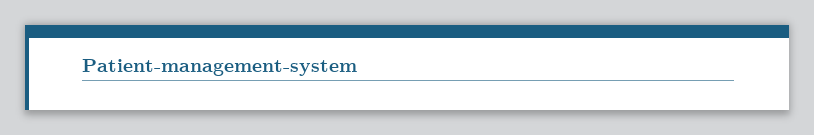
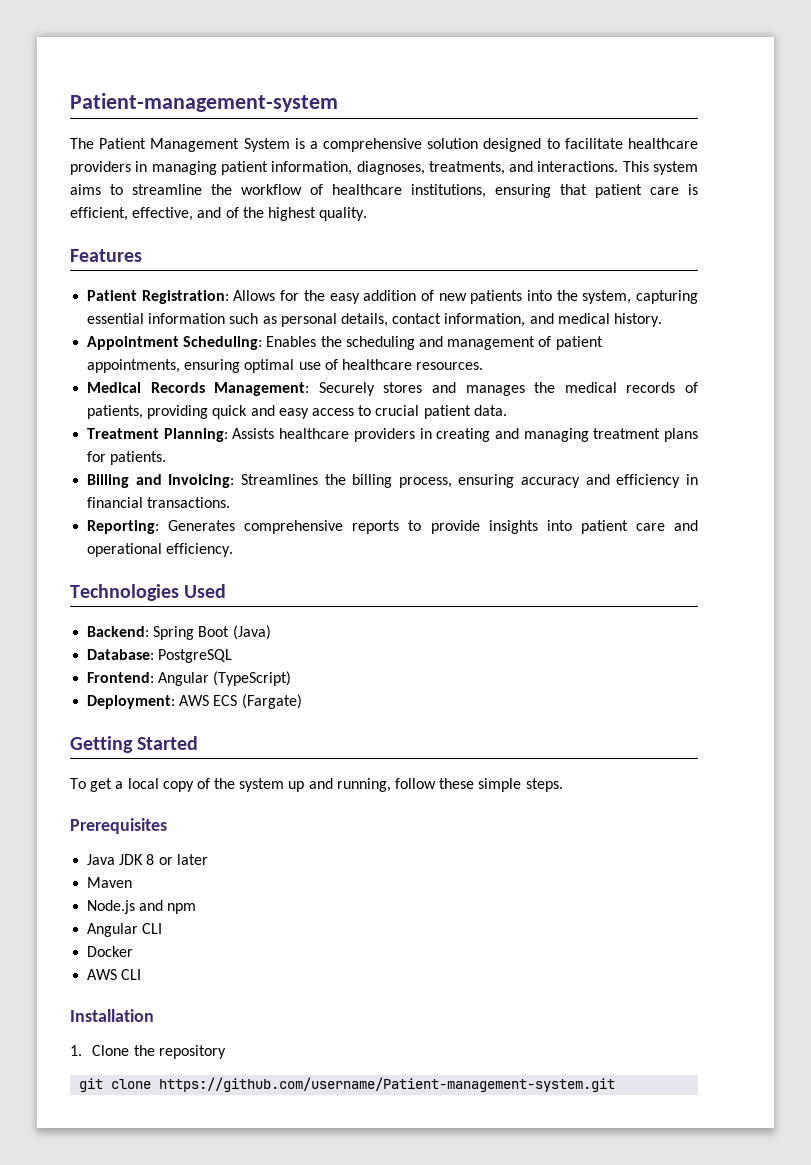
(357, 67) none -> [70,138,698,152] [70,161,698,175] [70,184,698,198] [70,207,368,221] [70,249,142,262] [87,290,698,304] [87,313,662,327] [87,336,603,350] [87,359,484,373] [87,382,699,396] [87,405,507,419] [87,428,698,442] [87,451,167,465] [87,474,698,488] [87,497,231,508] [87,520,699,534] [87,543,234,557] [70,584,227,601] [87,625,271,640] [87,649,233,663] [87,671,292,686] [87,694,302,709] [70,736,199,753] [70,778,563,792] [70,818,167,834] [87,854,208,865] [87,877,133,888] [87,900,197,914] [87,923,163,937] [87,946,134,957] [87,969,142,980] [70,1009,154,1022] [70,1045,226,1059] [79,1077,616,1092] // The Patient Management System is a comprehensive solution designed to facilitate healthcare providers in managing patient information, diagnoses, treatments, and interactions. This system aims to streamline the workflow of healthcare institutions, ensuring that patient care is efficient, effective, and of the highest quality. // Features // Patient Registration: Allows for the easy addition of new patients into the system, capturing essential information such as personal details, contact information, and medical history. // Appointment Scheduling: Enables the scheduling and management of patient appointments, ensuring optimal use of healthcare resources. // Medical Records Management: Securely stores and manages the medical records of patients, providing quick and easy access to crucial patient data. // Treatment Planning: Assists healthcare providers in creating and managing treatment plans for patients. // Billing and Invoicing: Streamlines the billing process, ensuring accuracy and efficiency in financial transactions. // Reporting: Generates comprehensive reports to provide insights into patient care and operational efficiency. // Technologies Used // Backend: Spring Boot (Java) // Database: PostgreSQL // Frontend: Angular (TypeScript) // Deployment: AWS ECS (Fargate) // Getting Started // To get a local copy of the system up and running, follow these simple steps. // Prerequisites // Java JDK 8 or later // Maven // Node.js and npm // Angular CLI // Docker // AWS CLI // Installation // 1. Clone the repository // git clone https://github.com/username/Patient-management-system.git

